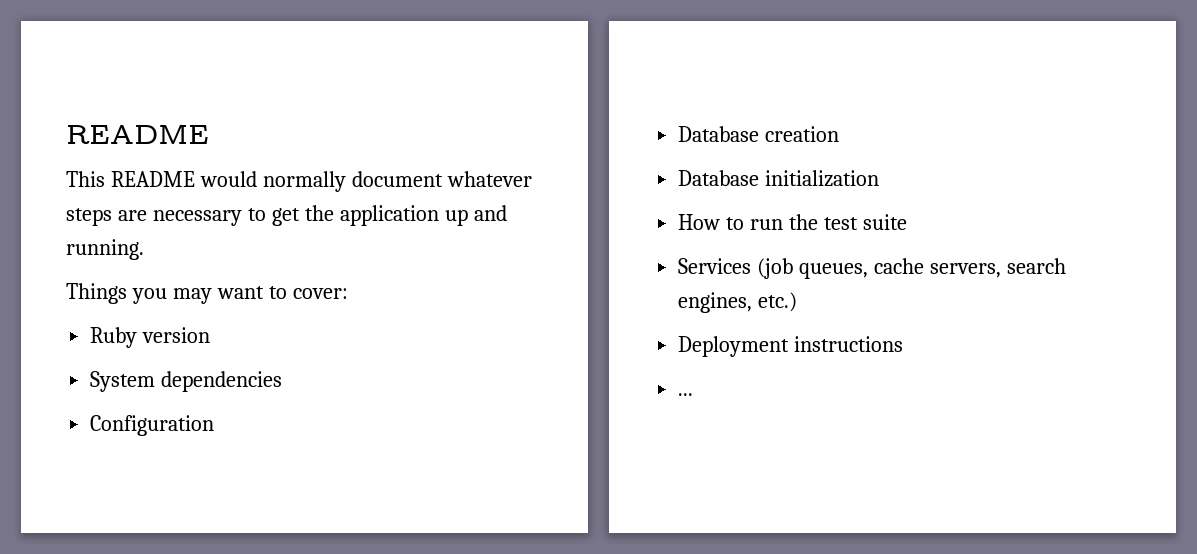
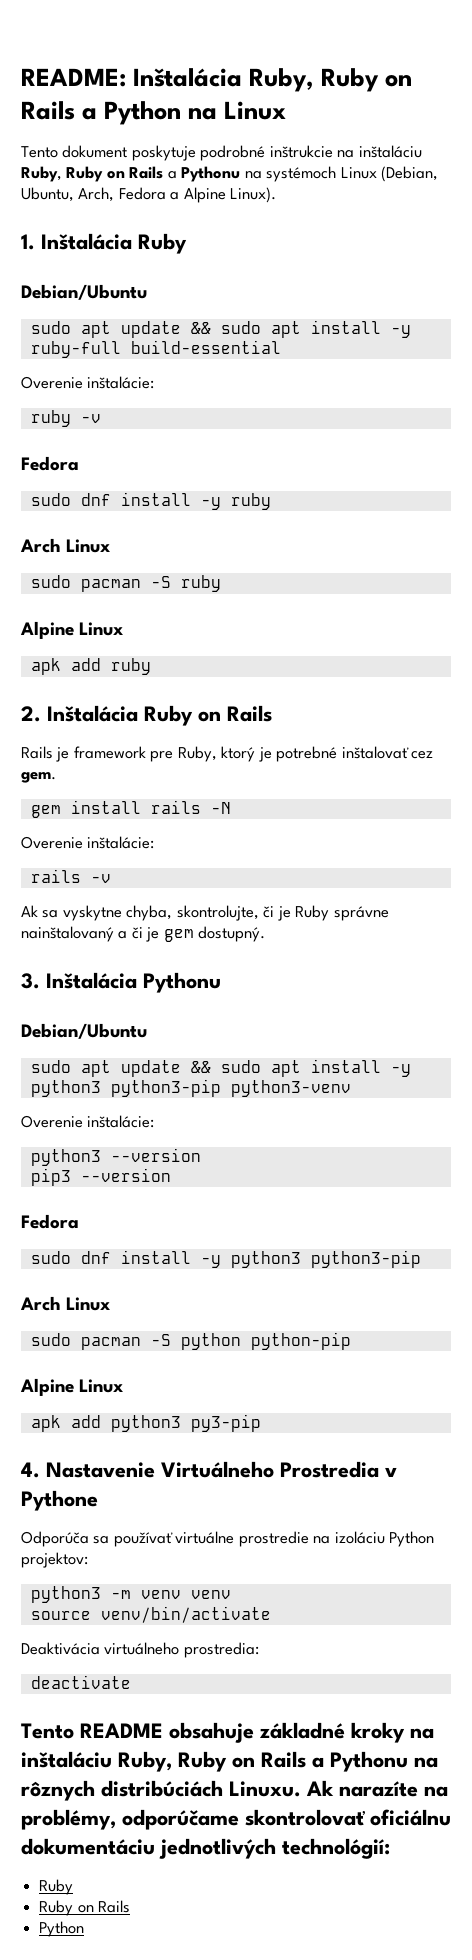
[66,124,209,144] [66,171,532,192] [66,205,507,226] [66,239,144,260] [66,283,348,304] [90,327,211,348] [90,371,283,392] [90,415,215,436] [678,126,840,142] [678,170,880,187] [678,214,907,230] [678,258,1066,279] [678,292,798,313] [678,336,904,357] [678,393,694,396] README // This README would normally document whatever steps are necessary to get the application up and running. // Things you may want to cover: // Ruby version // System dependencies // Configuration // Database creation // Database initialization // How to run the test suite // Services (job queues, cache servers, search engines, etc.) // Deployment instructions // ... -> [21,68,413,92] [21,101,287,125] [21,145,422,161] [21,166,439,182] [21,187,277,203] [21,233,187,254] [21,284,147,300] [30,320,411,338] [30,340,281,358] [21,376,155,389] [30,410,101,427] [21,456,79,471] [30,492,271,510] [20,538,111,553] [30,575,221,592] [20,621,124,639] [30,658,151,675] [21,705,272,726] [21,746,434,762] [21,772,56,783] [30,800,231,818] [21,836,155,849] [30,869,111,883] [21,905,389,921] [21,926,266,942] [21,972,221,993] [21,1023,147,1039] [30,1059,411,1077] [30,1079,351,1097] [21,1115,155,1128] [30,1148,201,1166] [30,1168,171,1186] [21,1214,79,1229] [30,1250,421,1268] [20,1296,111,1311] [30,1332,351,1350] [20,1378,124,1396] [30,1414,261,1432] [21,1461,397,1478] [21,1490,98,1511] [21,1531,435,1547] [21,1552,88,1568] [30,1586,231,1603] [30,1606,271,1623] [21,1642,259,1658] [30,1675,131,1689] [21,1722,434,1743] [21,1751,438,1772] [21,1780,448,1801] [21,1809,451,1830] [21,1838,390,1859] [39,1879,74,1895] [39,1900,131,1916] [39,1921,85,1937] README: Inštalácia Ruby, Ruby on Rails a Python na Linux // Tento dokument poskytuje podrobné inštrukcie na inštaláciu Ruby, Ruby on Rails a Pythonu na systémoch Linux (Debian, Ubuntu, Arch, Fedora a Alpine Linux). // 1. Inštalácia Ruby // Debian/Ubuntu // sudo apt update && sudo apt install -y ruby-full build-essential // Overenie inštalácie: // ruby -v // Fedora // sudo dnf install -y ruby // Arch Linux // sudo pacman -S ruby // Alpine Linux // apk add ruby // 2. Inštalácia Ruby on Rails // Rails je framework pre Ruby, ktorý je potrebné inštalovať cez gem. // gem install rails -N // Overenie inštalácie: // rails -v // Ak sa vyskytne chyba, skontrolujte, či je Ruby správne nainštalovaný a či je gem dostupný. // 3. Inštalácia Pythonu // Debian/Ubuntu // sudo apt update && sudo apt install -y python3 python3-pip python3-venv // Overenie inštalácie: // python3 --version // pip3 --version // Fedora // sudo dnf install -y python3 python3-pip // Arch Linux // sudo pacman -S python python-pip // Alpine Linux // apk add python3 py3-pip // 4. Nastavenie Virtuálneho Prostredia v Pythone // Odporúča sa používať virtuálne prostredie na izoláciu Python projektov: // python3 -m venv venv // source venv/bin/activate // Deaktivácia virtuálneho prostredia: // deactivate // Tento README obsahuje základné kroky na inštaláciu Ruby, Ruby on Rails a Pythonu na rôznych distribúciách Linuxu. Ak narazíte na problémy, odporúčame skontrolovať oficiálnu dokumentáciu jednotlivých technológií: // Ruby // Ruby on Rails // Python

